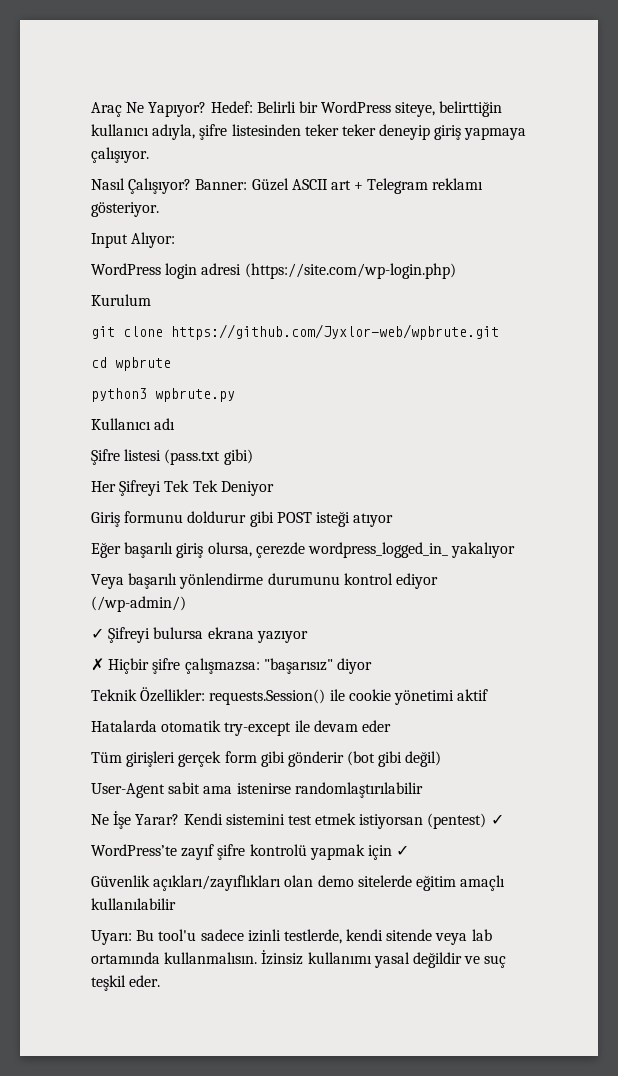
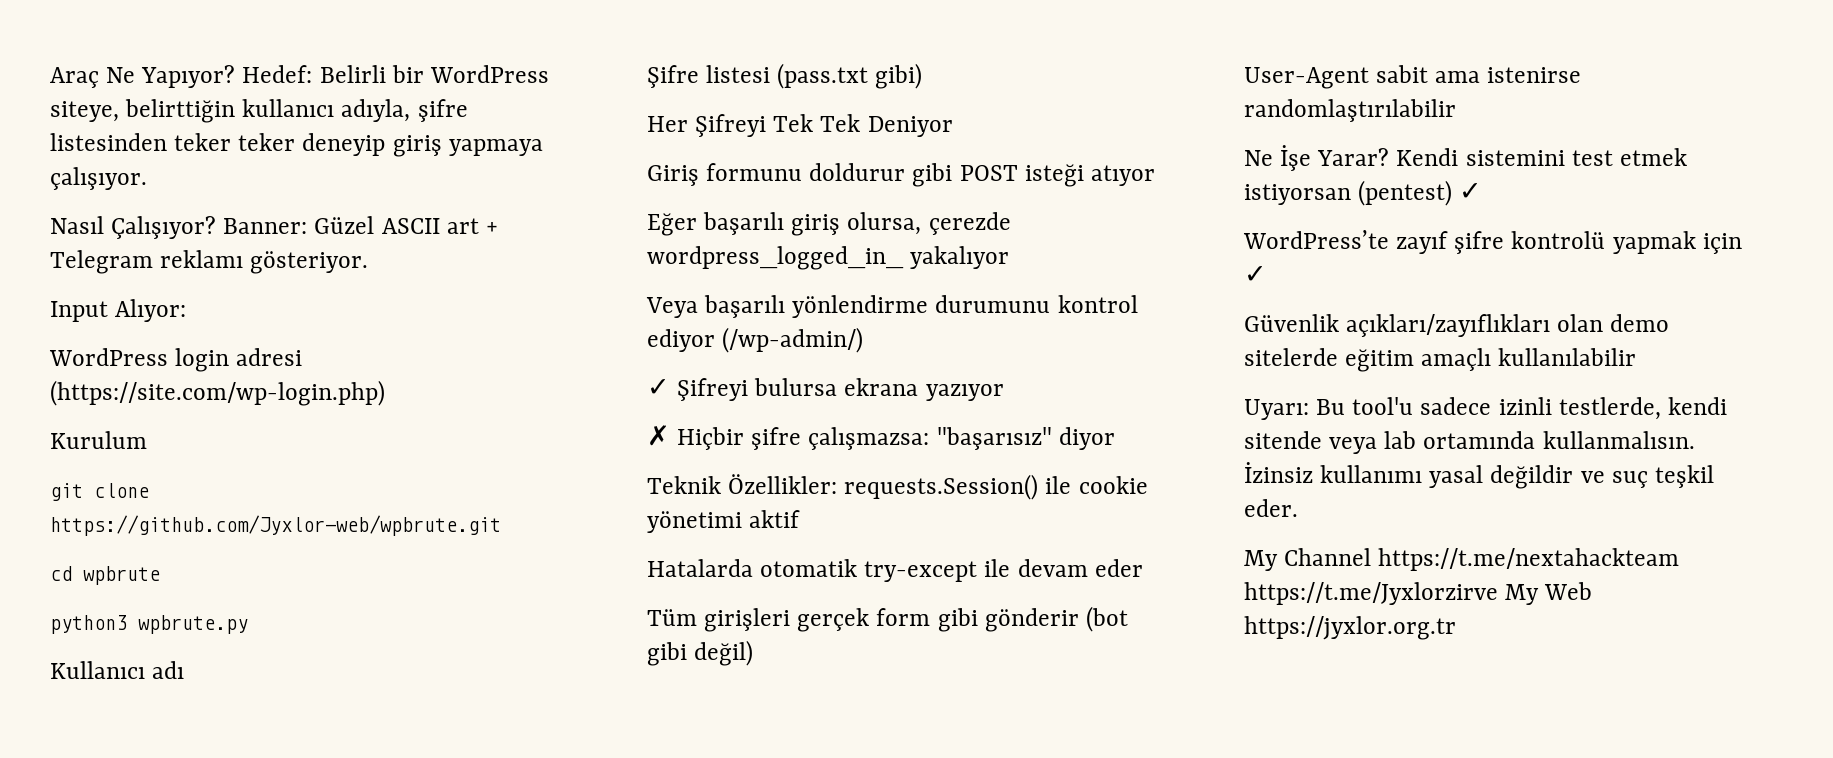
(161, 981) none -> [1244,548,1680,571] [1244,582,1593,605] [1244,616,1456,640] // My Channel https://t.me/nextahackteam https://t.me/Jyxlorzirve My Web https://jyxlor.org.tr

